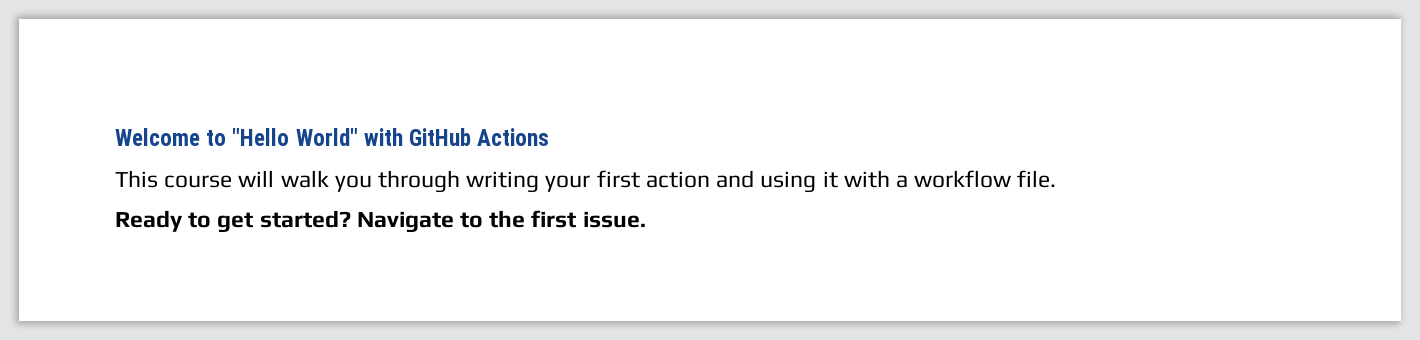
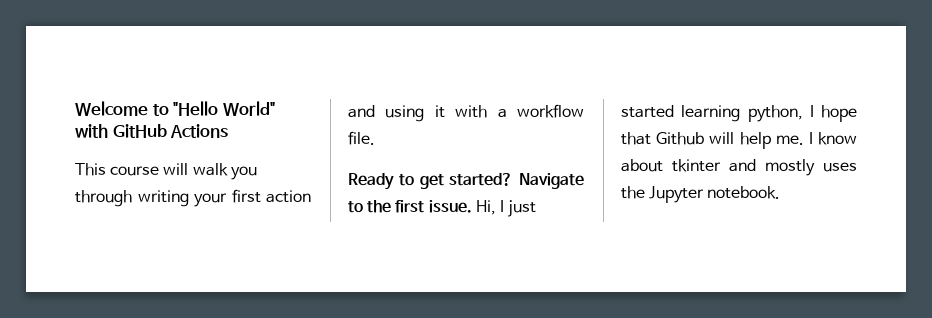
(646, 219) none -> [475,200,537,217] [621,105,857,122] [621,132,857,149] [621,159,857,176] [621,186,781,203] Hi, I just started learning python, I hope that Github will help me. I know about tkinter and mostly uses the Jupyter notebook.

